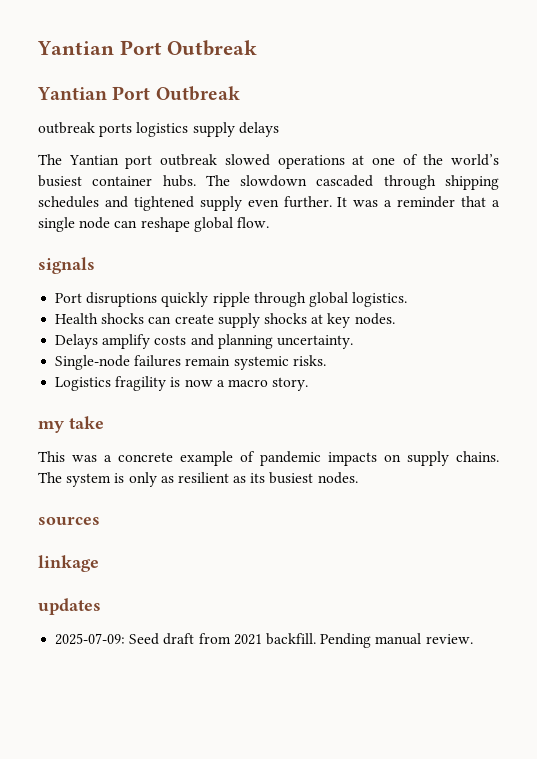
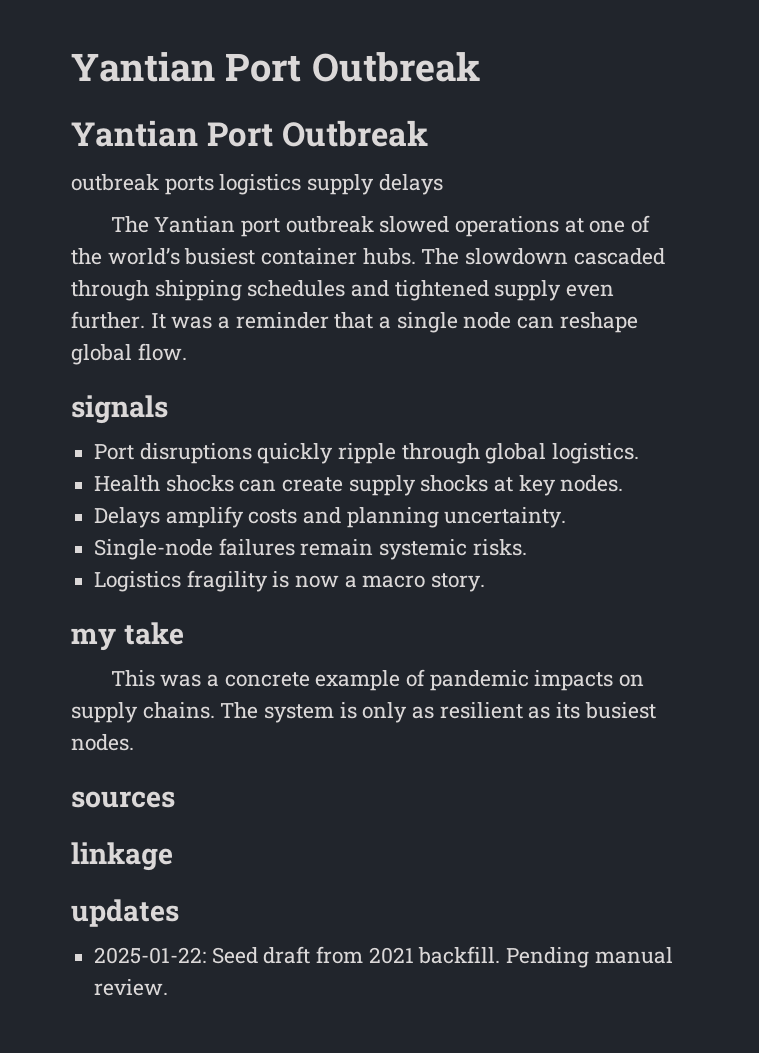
[55,633,126,645] 2025-07-09: -> [94,947,207,964] 2025-01-22:

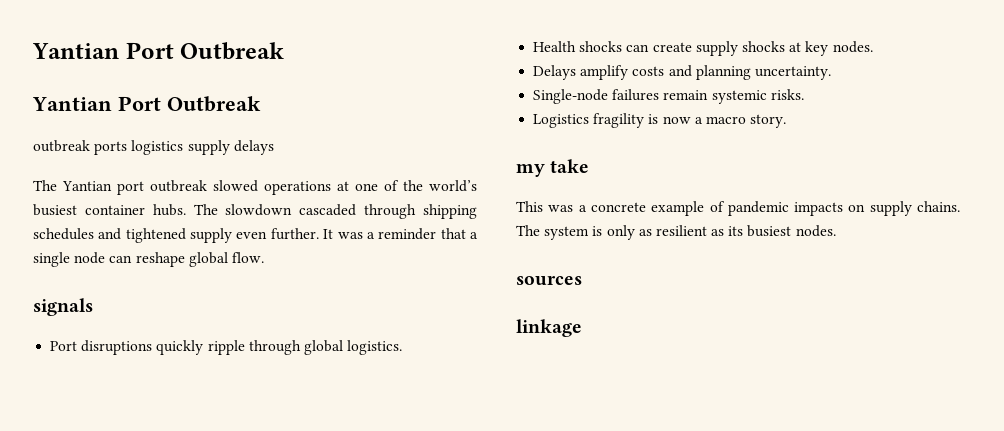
[71,899,179,927] [94,946,673,968] [94,979,169,996] // updates // 2025-01-22: Seed draft from 2021 backfill. Pending manual review. -> (582, 328) none

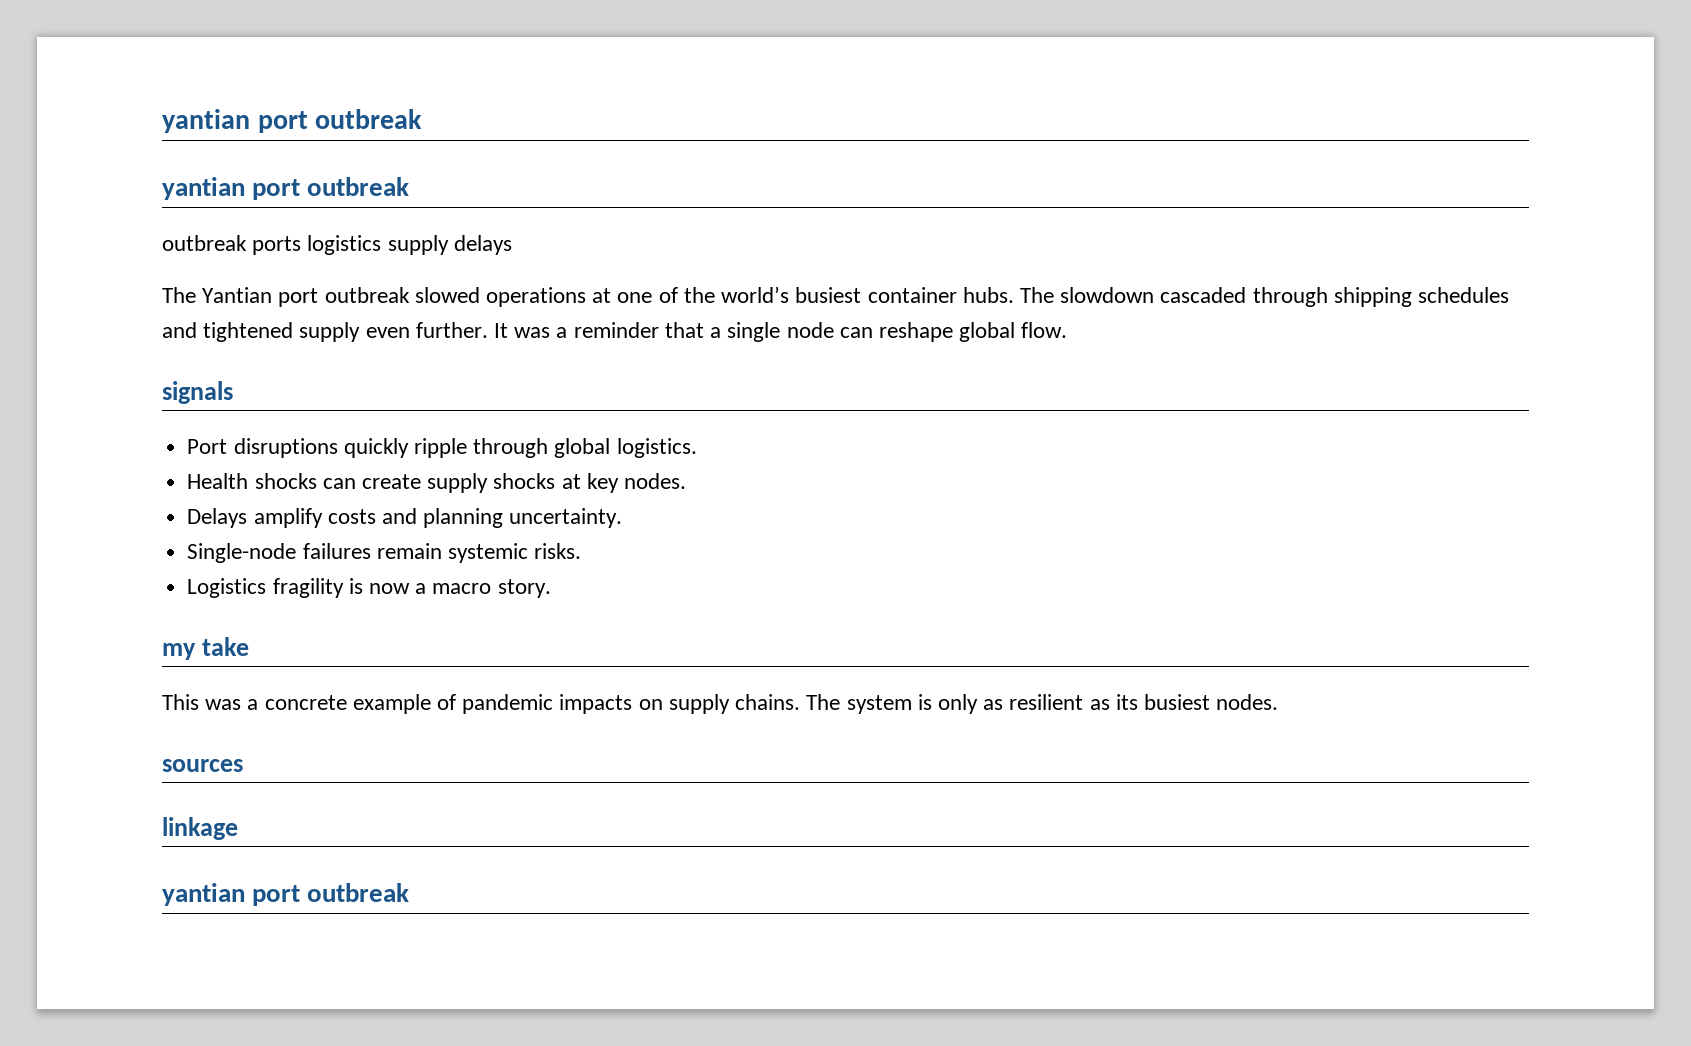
[32,42,285,60] [32,96,261,112] Yantian Port Outbreak // Yantian Port Outbreak -> [162,109,423,133] [162,177,410,200] yantian port outbreak // yantian port outbreak
(582, 328) none -> [162,883,410,906] // yantian port outbreak

